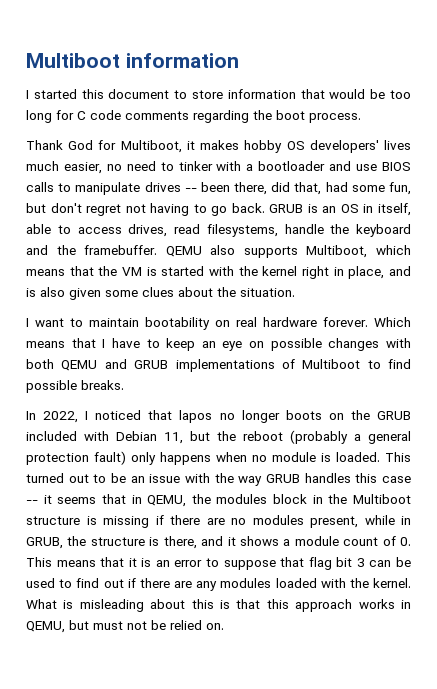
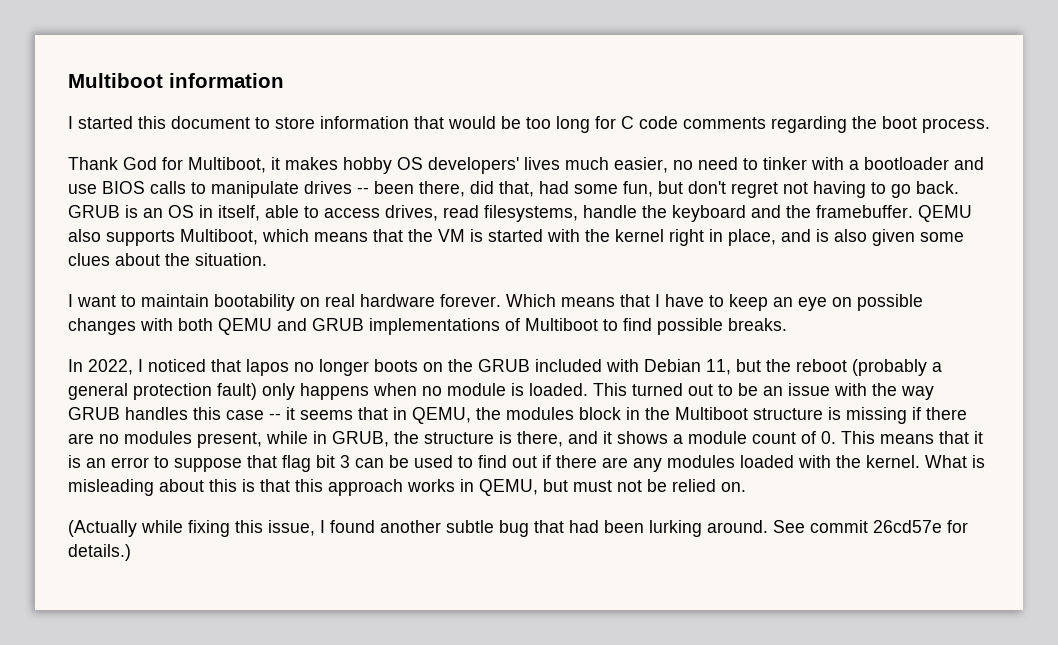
(224, 626) none -> [68,520,968,537] [68,544,131,561] // (Actually while fixing this issue, I found another subtle bug that had been lurking around. See commit 26cd57e for details.)

